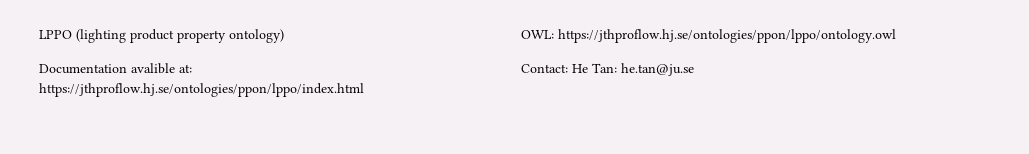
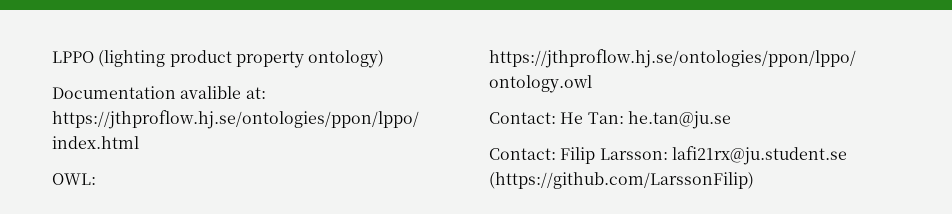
(694, 69) none -> [489,146,847,165] [489,172,754,189] // Contact: Filip Larsson: lafi21rx@ju.student.se (https://github.com/LarssonFilip)

